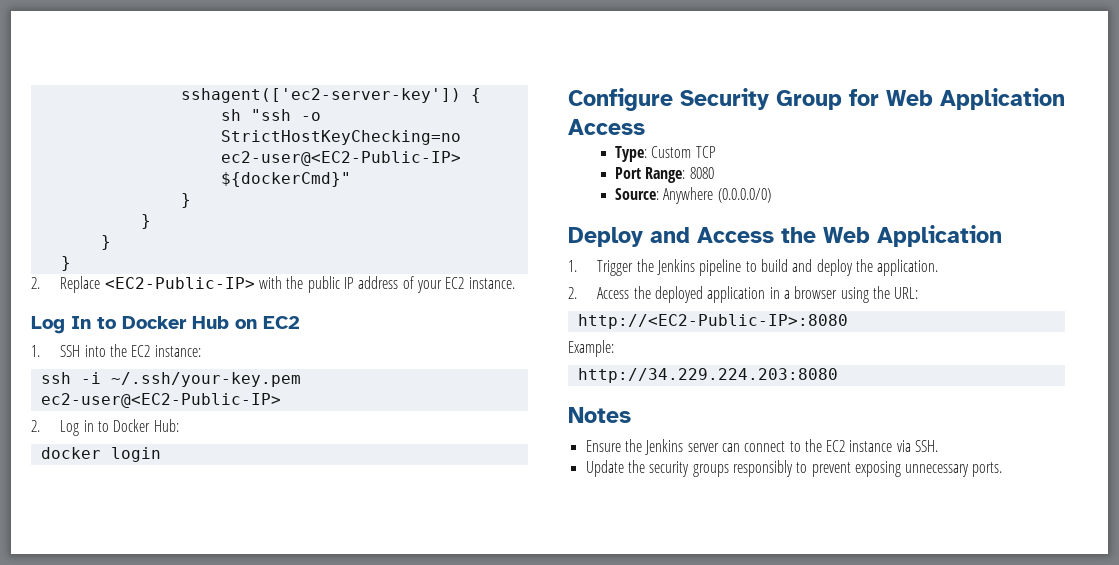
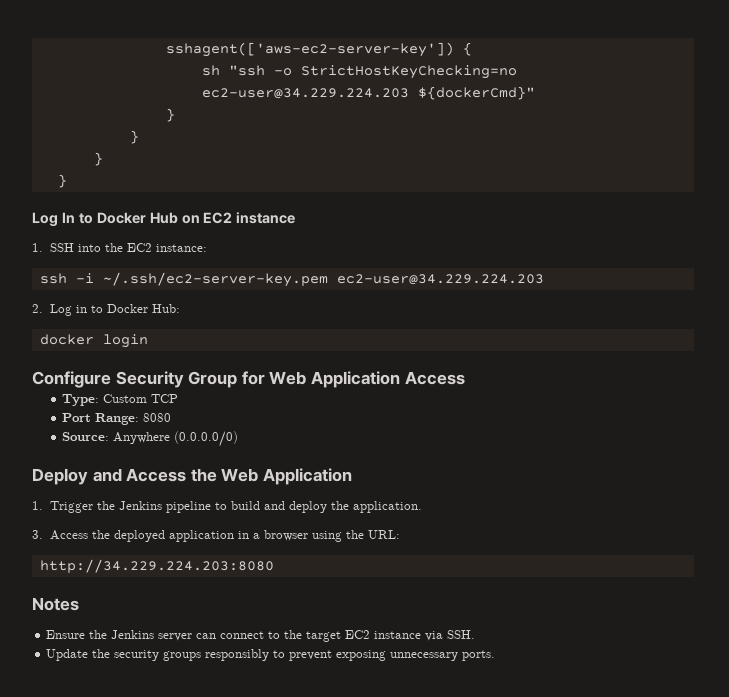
[180,88,461,103] sshagent(['ec2-server-key']) -> [165,42,454,57] sshagent(['aws-ec2-server-key'])
[220,151,461,166] ec2-user@<EC2-Public-IP> -> [201,88,409,99] ec2-user@34.229.224.203
[31,276,515,293] // 2. Replace <EC2-Public-IP> with the public IP address of your EC2 instance. -> (67, 181) none
(300, 322) none -> [236,212,296,224] instance
[110,372,301,387] [40,393,281,408] ~/.ssh/your-key.pem ec2-user@<EC2-Public-IP> -> [102,272,544,287] ~/.ssh/ec2-server-key.pem ec2-user@34.229.224.203
[568,287,577,299] 2. -> [32,530,43,539] 3.
[577,314,848,329] [568,340,614,357] // http://<EC2-Public-IP>:8080 // Example: -> (400, 534) none
(822, 445) none -> [306,631,342,642] target

